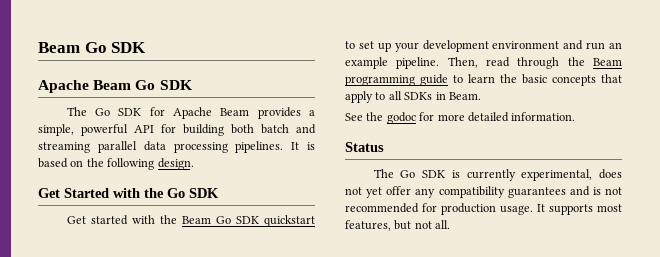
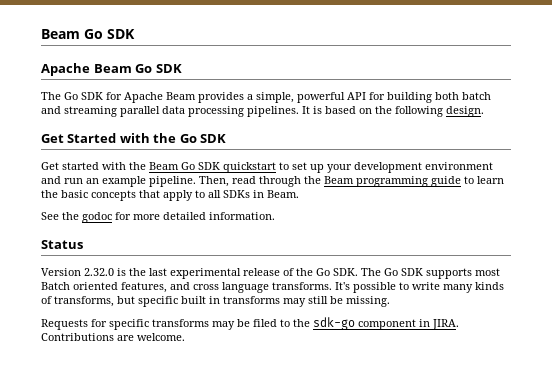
[373,169,622,181] [345,186,622,198] [345,203,622,215] [345,220,451,231] The Go SDK is currently experimental, does not yet offer any compatibility guarantees and is not recommended for production usage. It supports most features, but not all. -> [41,268,500,279] [41,282,504,293] [41,296,390,307] [41,317,459,330] [41,333,185,341] Version 2.32.0 is the last experimental release of the Go SDK. The Go SDK supports most Batch oriented features, and cross language transforms. It's possible to write many kinds of transforms, but specific built in transforms may still be missing. // Requests for specific transforms may be filed to the sdk-go component in JIRA. Contributions are welcome.

